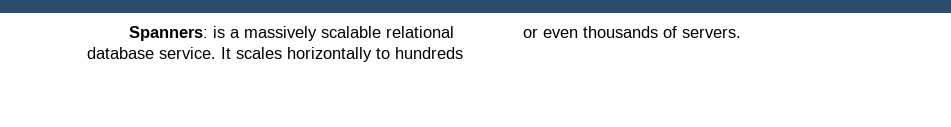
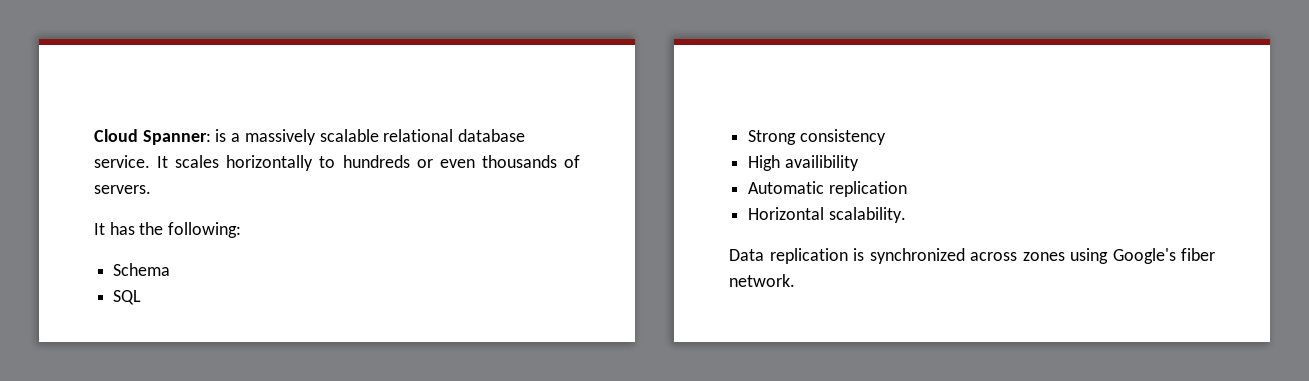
[128,26,208,41] Spanners: -> [94,129,211,145] Cloud Spanner:
(741, 33) none -> [94,222,242,238] [113,263,171,276] [113,290,142,305] [748,129,886,145] [748,155,859,171] [748,181,907,197] [748,207,906,223] [729,248,1215,264] [729,274,795,287] // It has the following: // Schema // SQL // Strong consistency // High availibility // Automatic replication // Horizontal scalability. // Data replication is synchronized across zones using Google's fiber network.

